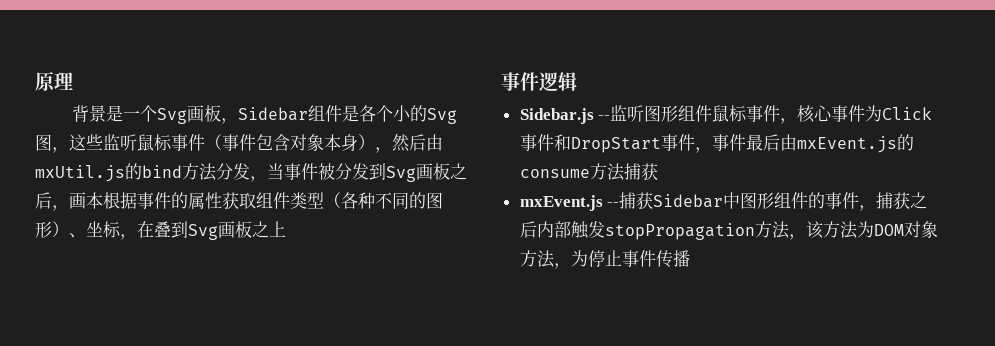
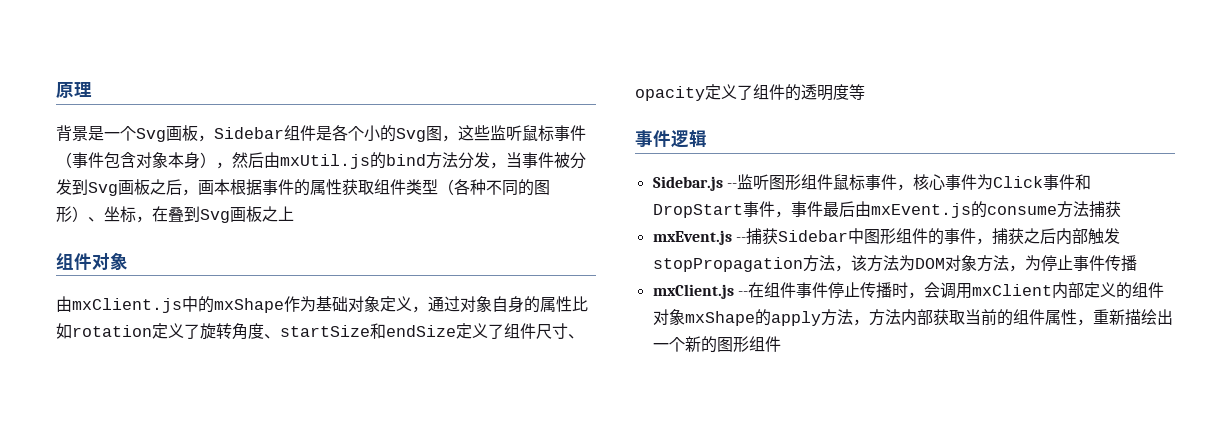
(286, 229) none -> [56,252,128,270] [56,296,588,313] [56,323,584,340] [635,84,865,101] // 组件对象 // 由mxClient.js中的mxShape作为基础对象定义，通过对象自身的属性比如rotation定义了旋转角度、startSize和endSize定义了组件尺寸、opacity定义了组件的透明度等
(690, 258) none -> [652,282,1164,299] [652,309,1173,326] [652,336,781,353] // mxClient.js --在组件事件停止传播时，会调用mxClient内部定义的组件对象mxShape的apply方法，方法内部获取当前的组件属性，重新描绘出一个新的图形组件

